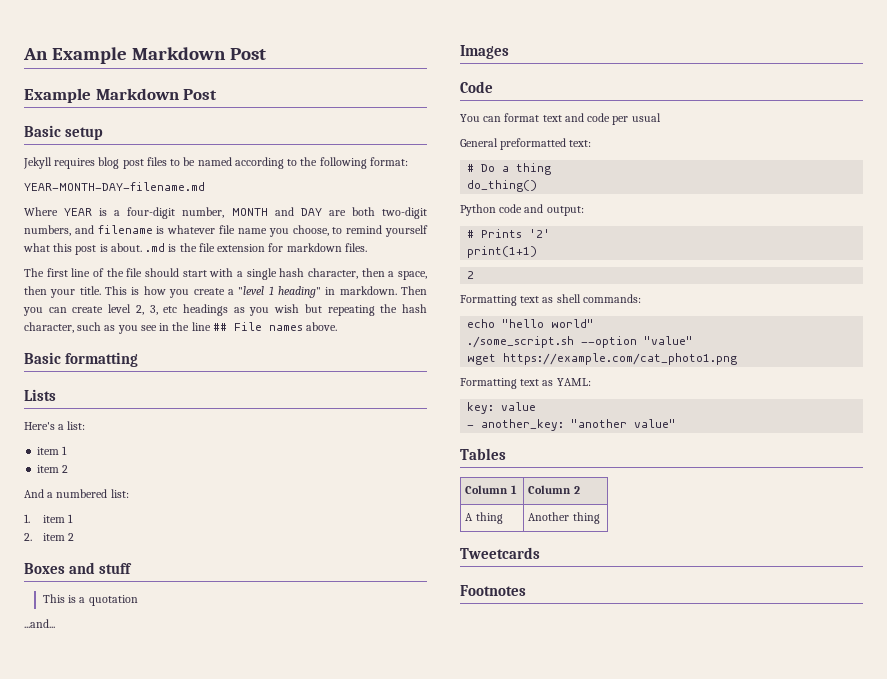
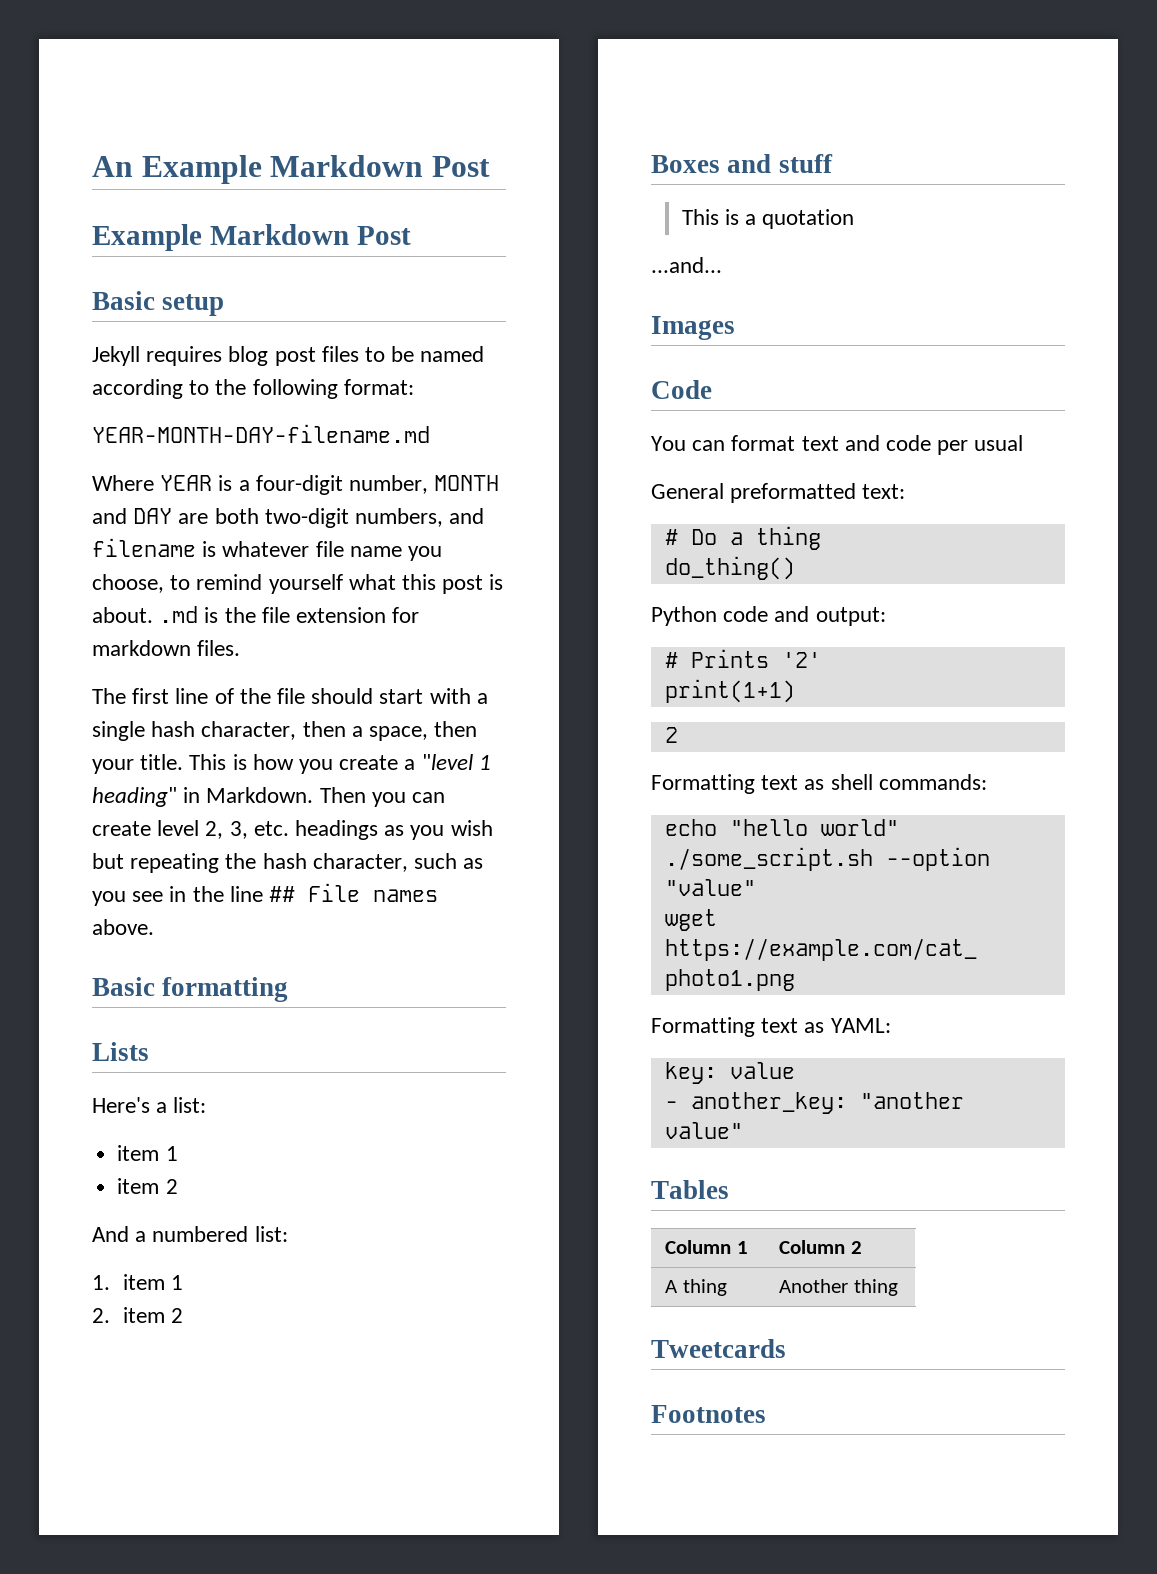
[339,286,397,295] markdown. -> [206,787,314,803] Markdown.
[163,306,178,313] etc -> [253,821,289,836] etc.

